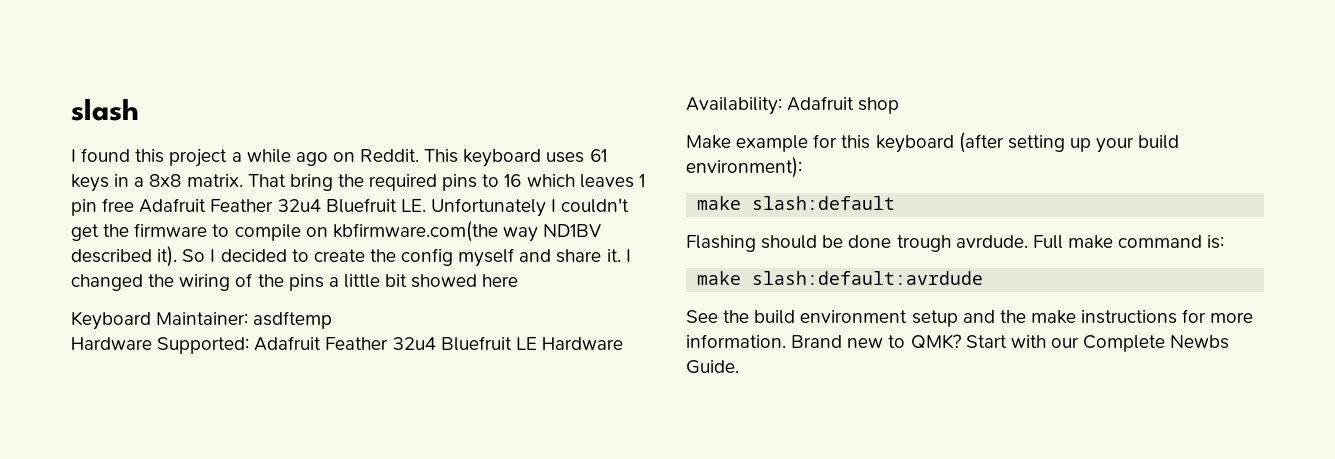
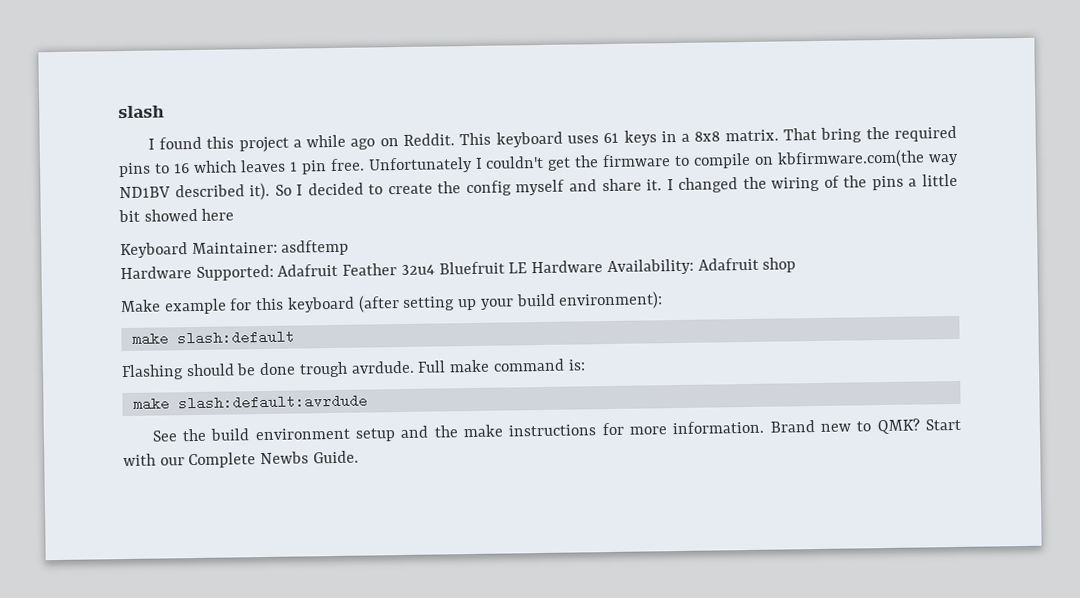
[102,198,426,213] free Adafruit Feather 32u4 Bluefruit LE. -> [329,158,365,172] free.

